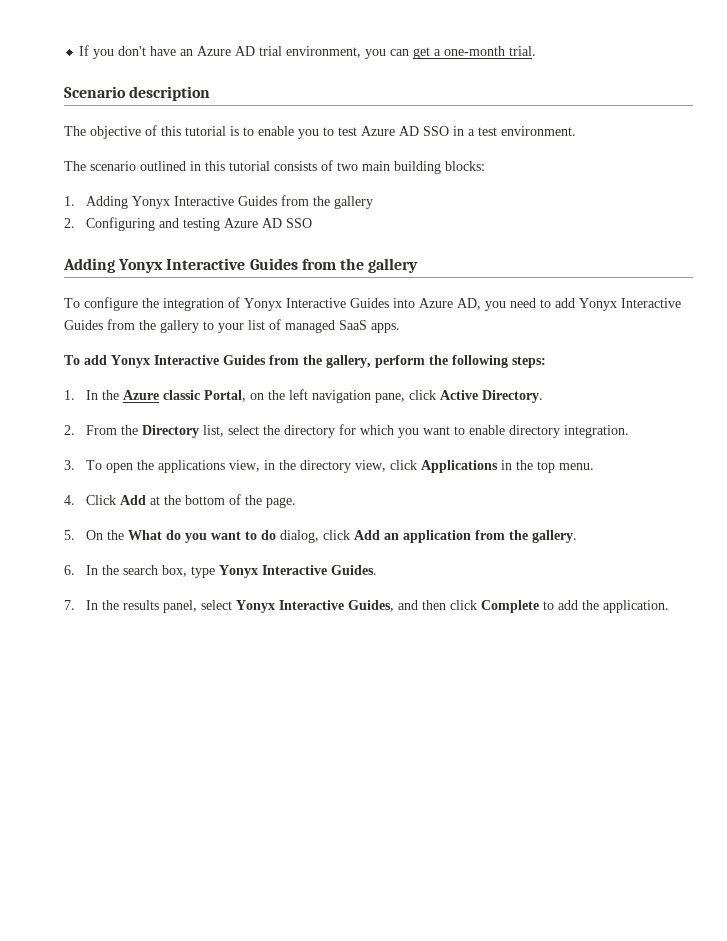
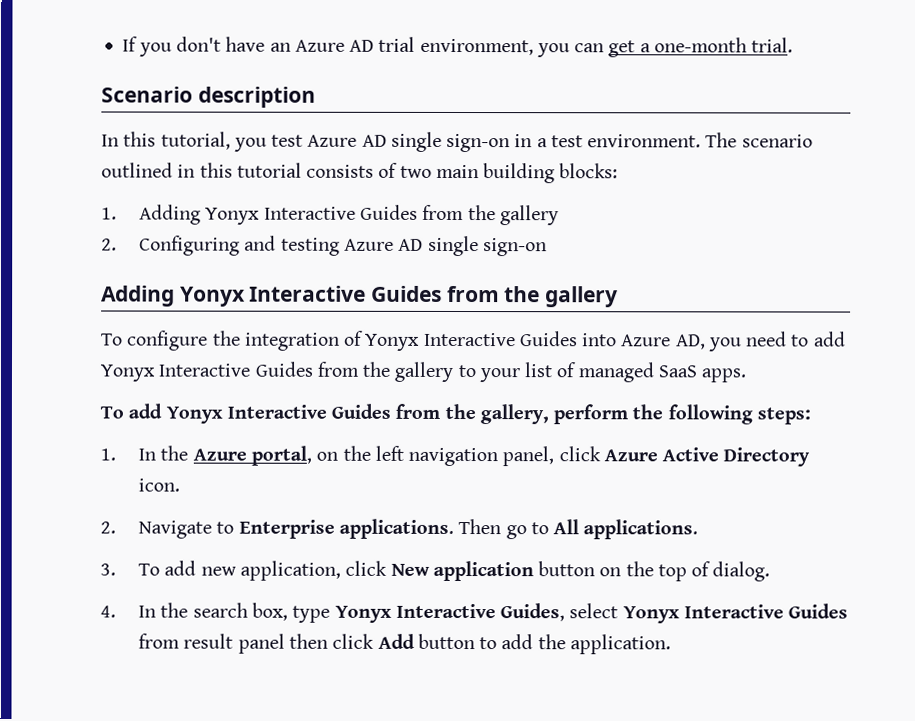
[64,125,334,139] The objective of this tutorial is to enable you to -> [101,131,267,152] In this tutorial, you
[423,126,449,136] SSO -> [390,131,511,153] single sign-on
(576, 131) // -> (702, 141) none
[286,218,313,228] SSO -> [427,235,547,257] single sign-on
[163,390,247,402] classic Portal, -> [251,445,313,466] portal,
[375,390,544,403] [64,424,630,438] [64,460,595,473] [64,494,297,508] [64,530,578,543] [64,565,75,575] pane, click Active Directory. // 2. From the Directory list, select the directory for which you want to enable directory integration. // 3. To open the applications view, in the directory view, click Applications in the top menu. // 4. Click Add at the bottom of the page. // 5. On the What do you want to do dialog, click Add an application from the gallery. // 6. -> [502,446,811,467] [138,478,181,492] [100,518,699,540] [100,560,771,582] [100,605,116,618] panel, click Azure Active Directory icon. // 2. Navigate to Enterprise applications. Then go to All applications. // 3. To add new application, click New application button on the top of dialog. // 4.
[331,565,378,575] [64,600,540,613] Guides. // 7. In the results panel, select Yonyx Interactive Guides, and then click Complete -> [500,603,849,624] [138,633,475,654] Guides, select Yonyx Interactive Guides from result panel then click Add button

